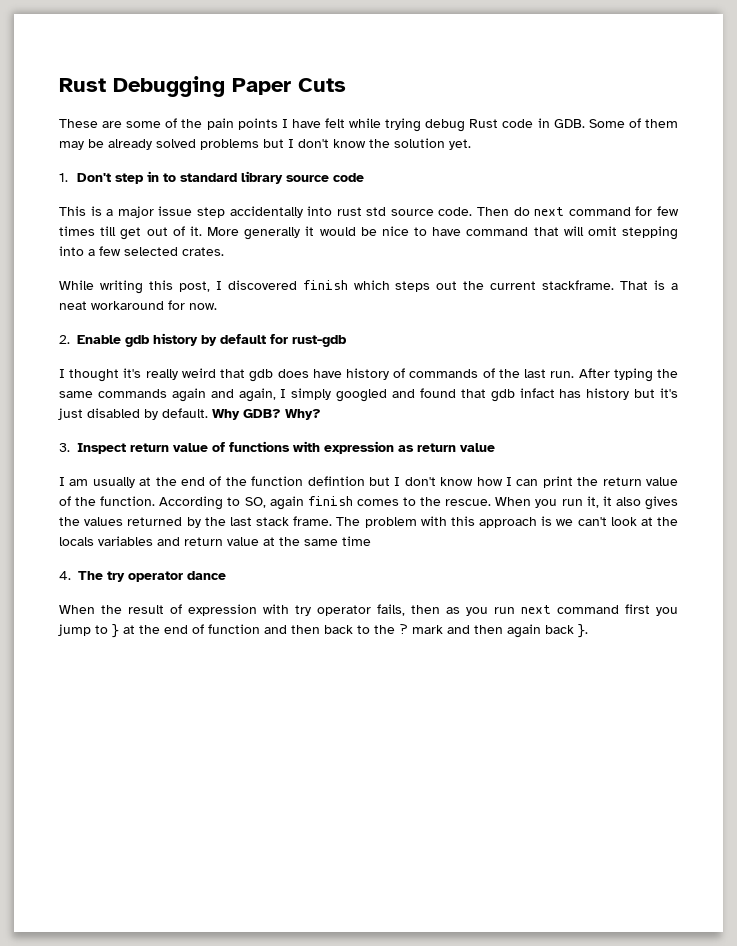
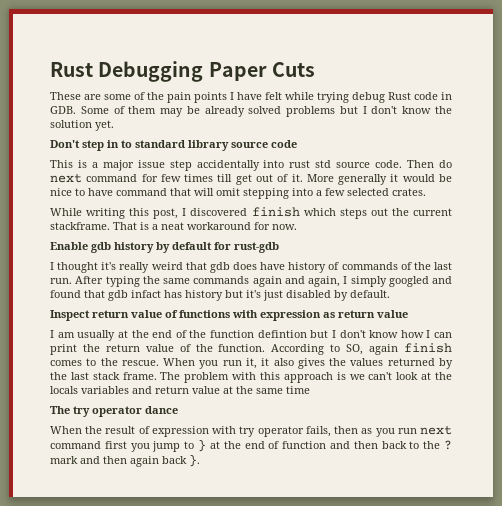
[59,173,68,182] 1. -> (114, 125) none
[59,335,70,344] 2. -> (297, 227) none
[212,409,321,420] [59,443,70,452] Why GDB? Why? // 3. -> (390, 294) //
[59,571,71,580] 4. -> (310, 390) none

